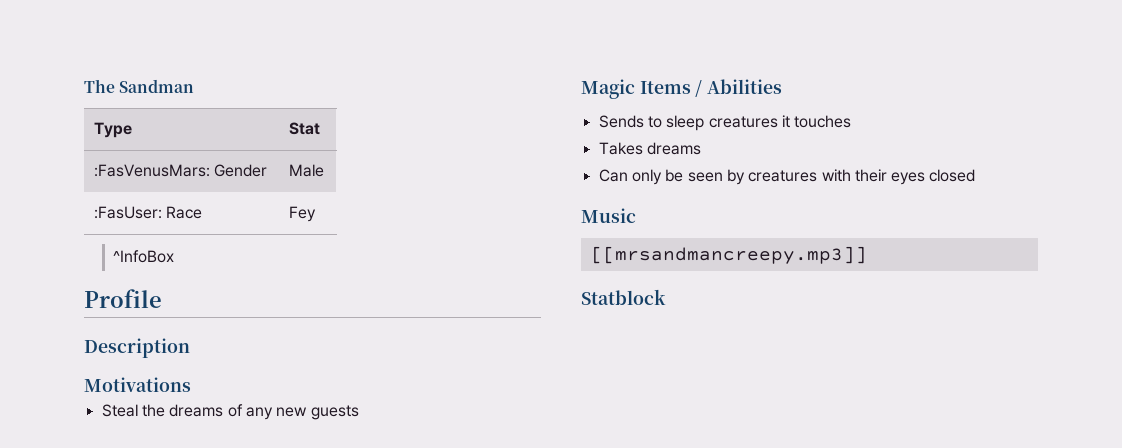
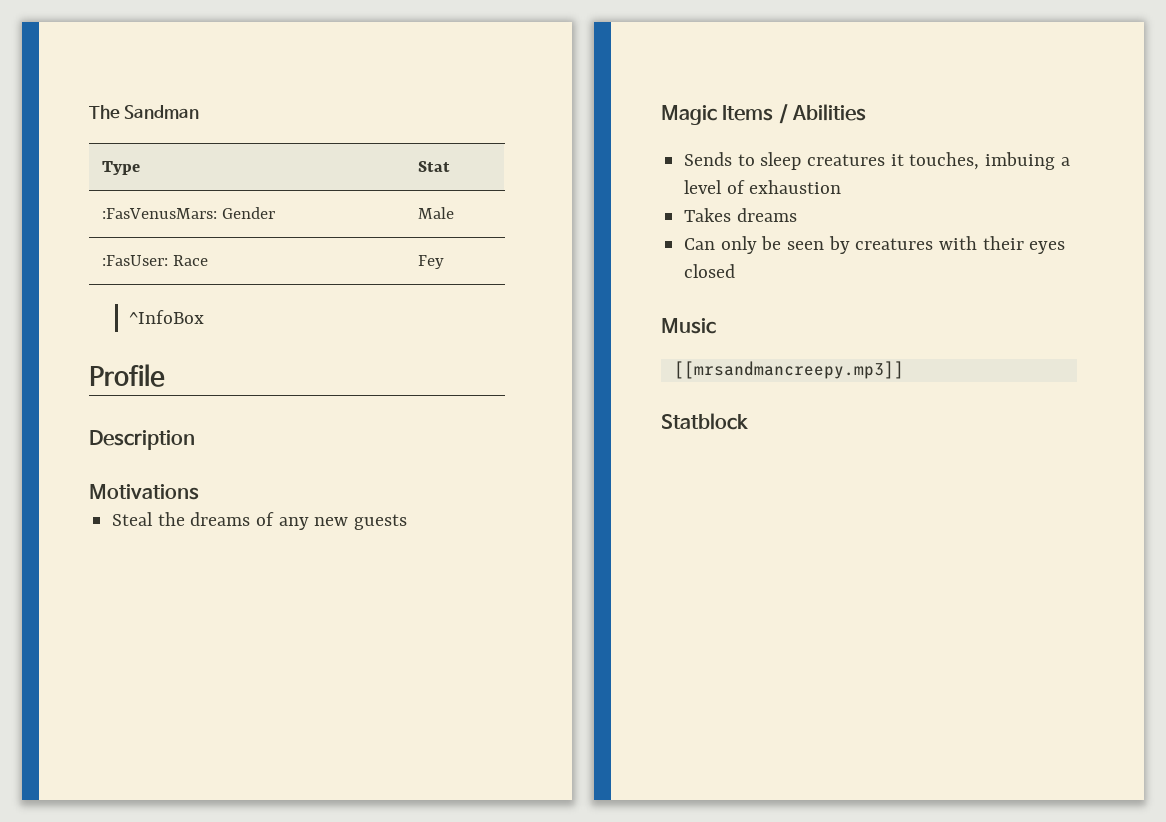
[794,115,852,128] touches -> [909,152,1070,170] [684,180,842,194] touches, imbuing a level of exhaustion

